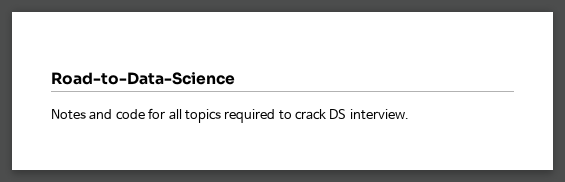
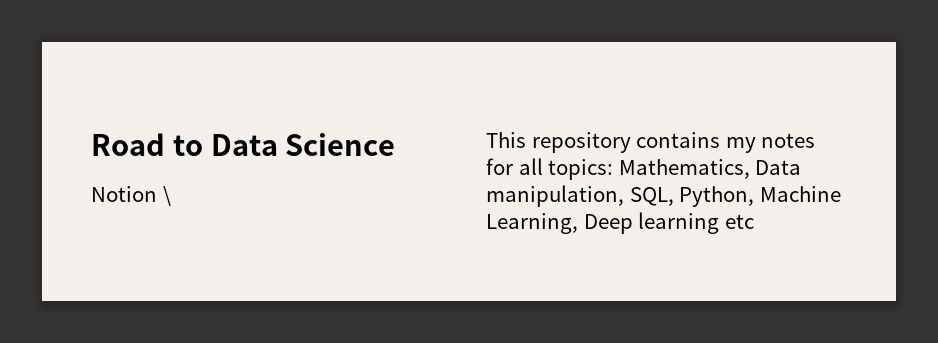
[51,72,235,85] [51,108,409,123] Road-to-Data-Science // Notes and code for all topics required to crack DS interview. -> [91,133,396,156] [91,186,171,206] [486,132,816,153] [486,158,802,180] [486,185,841,207] [486,212,754,234] Road to Data Science // Notion \ // This repository contains my notes for all topics: Mathematics, Data manipulation, SQL, Python, Machine Learning, Deep learning etc

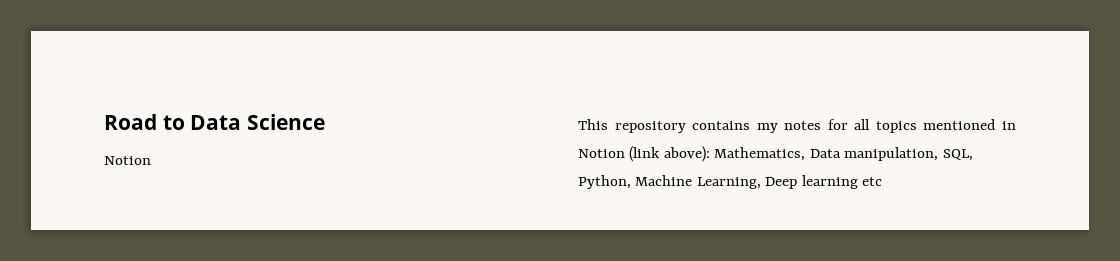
[162,186,171,206] \ -> (151, 160) none
[548,159,614,180] topics: -> [875,119,1016,133] [578,146,710,162] topics mentioned in Notion (link above):

